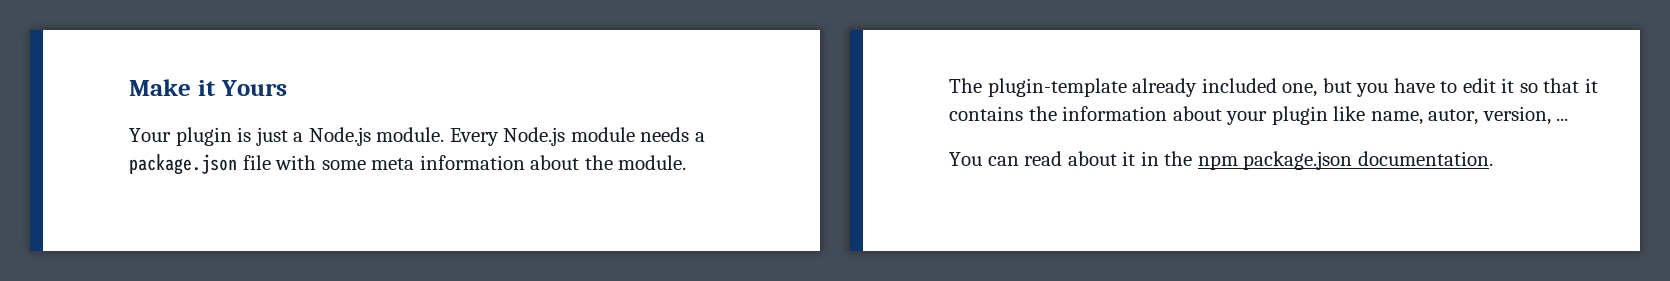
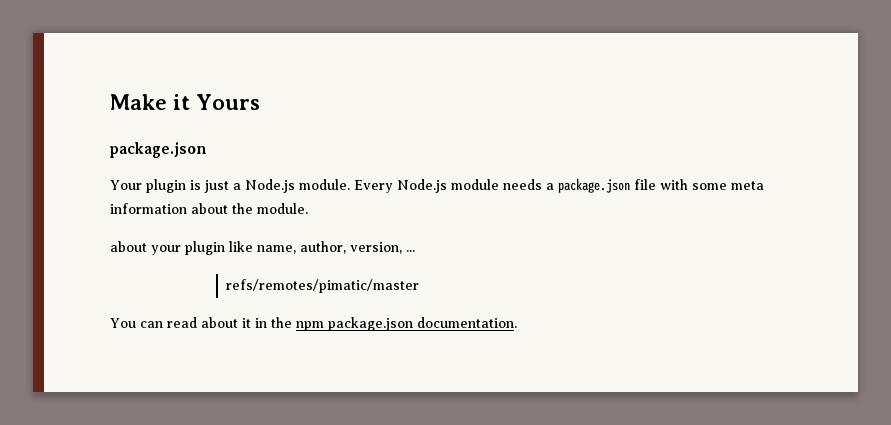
(287, 88) none -> [110,142,206,158] // package.json
[949,78,1598,97] [949,106,1168,121] The plugin-template already included one, but you have to edit it so that it contains the information -> (308, 208) none
[1428,109,1479,125] autor, -> [300,241,346,254] author,
(1569, 119) none -> [226,279,420,293] // refs/remotes/pimatic/master

